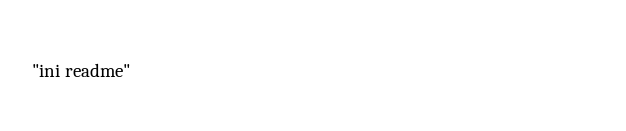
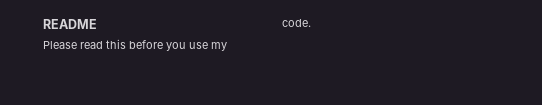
[32,63,131,77] "ini readme" -> [43,19,97,29] [43,39,227,51] [282,19,311,27] README // Please read this before you use my code.

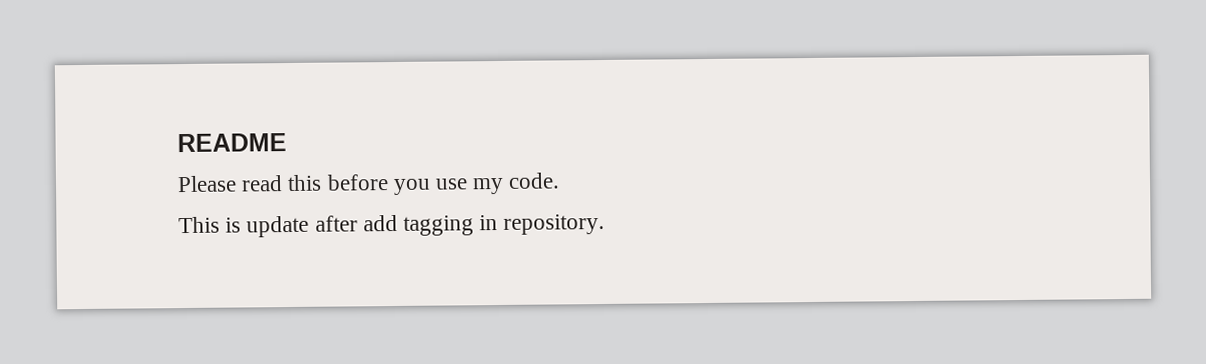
(311, 23) none -> [178,213,606,238] // This is update after add tagging in repository.

